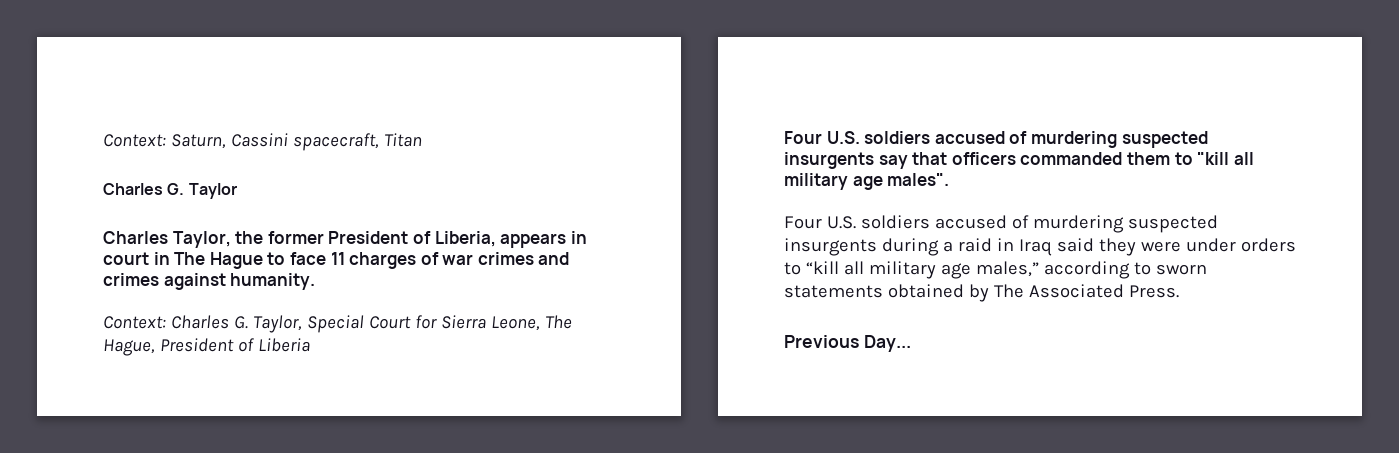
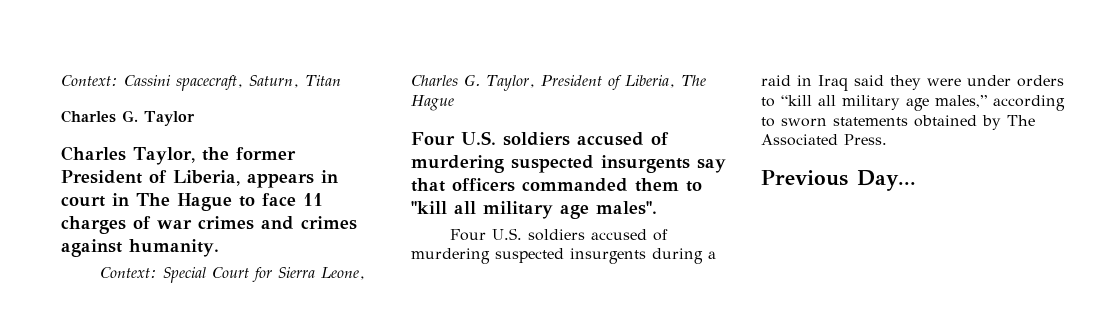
[103,134,226,149] Context: Saturn, -> [61,75,118,86] Context:
(379, 142) none -> [249,75,299,88] Saturn,
[170,315,302,333] Charles G. Taylor, -> (158, 272) none
[544,315,572,329] [103,338,310,356] The Hague, President of Liberia -> [411,74,706,91] [411,95,454,111] Charles G. Taylor, President of Liberia, The Hague

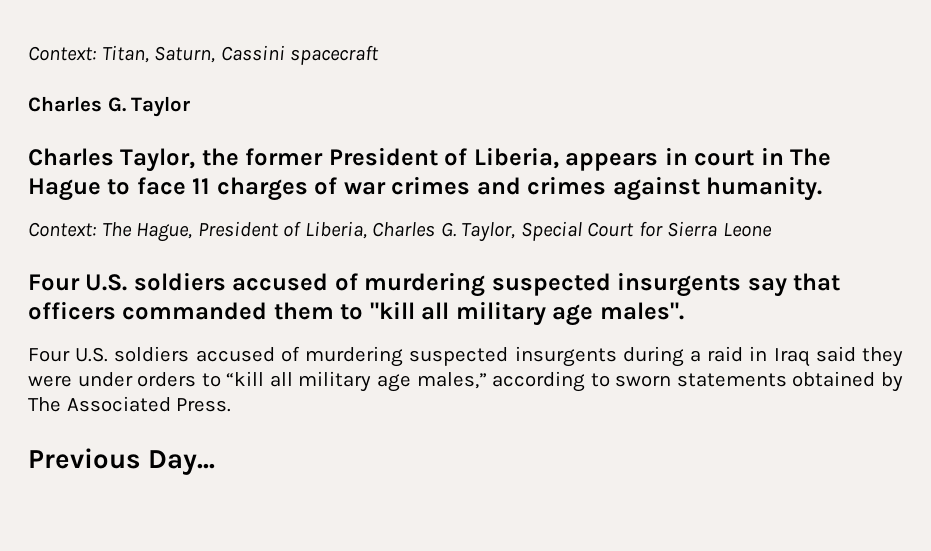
[61,75,341,91] Context: Cassini spacecraft, Saturn, Titan -> [28,45,380,65] Context: Titan, Saturn, Cassini spacecraft
[163,267,366,283] [411,74,706,91] [411,95,454,111] Special Court for Sierra Leone, Charles G. Taylor, President of Liberia, The Hague -> [101,221,772,242] The Hague, President of Liberia, Charles G. Taylor, Special Court for Sierra Leone

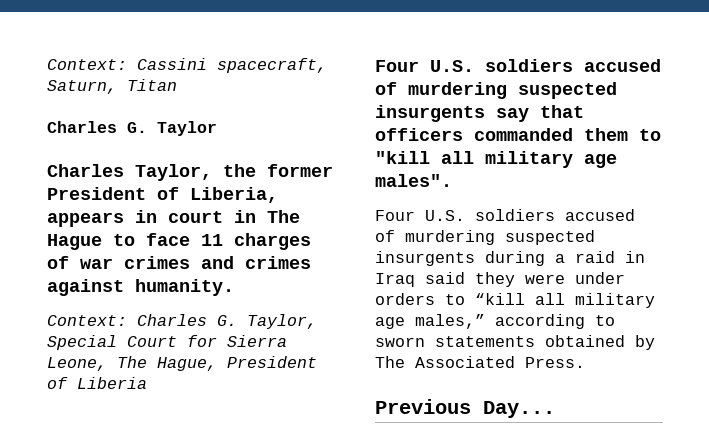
[28,45,380,65] Context: Titan, Saturn, Cassini spacecraft -> [47,58,327,73] [47,79,177,94] Context: Cassini spacecraft, Saturn, Titan
[101,221,367,242] The Hague, President of Liberia, -> (127, 320) none
[722,223,772,237] Leone -> [47,356,317,371] [47,377,147,389] Leone, The Hague, President of Liberia

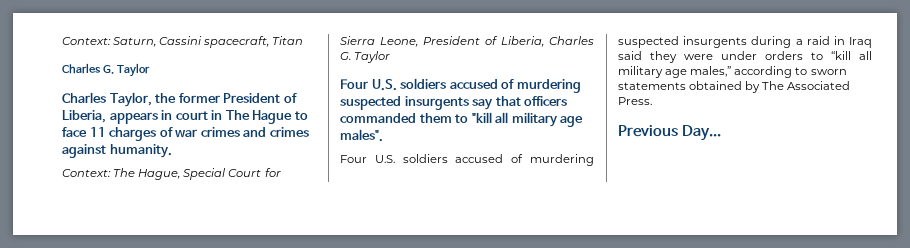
[47,59,127,70] Context: -> [62,37,157,47] Context: Saturn,
[47,80,117,94] Saturn, -> (270, 42) none
[137,314,317,329] Charles G. Taylor, -> [113,168,181,180] The Hague,
[117,356,317,371] [47,377,147,389] The Hague, President of Liberia -> [423,36,594,47] [340,51,391,63] President of Liberia, Charles G. Taylor

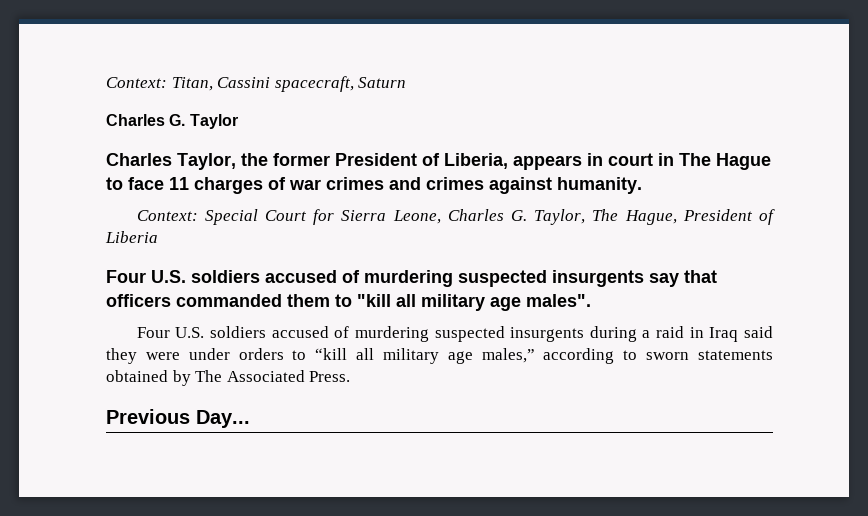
[62,37,157,47] Context: Saturn, -> [106,77,213,91] Context: Titan,
[272,36,304,45] Titan -> [358,77,407,88] Saturn
[113,168,181,180] The Hague, -> (198, 215) none
[423,36,594,47] [340,51,391,63] President of Liberia, Charles G. Taylor -> [447,209,775,225] [105,231,158,243] Charles G. Taylor, The Hague, President of Liberia

